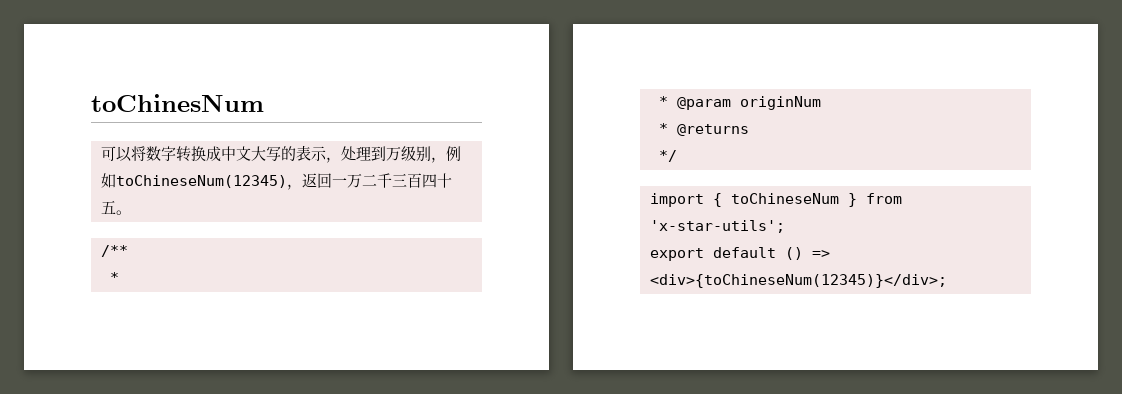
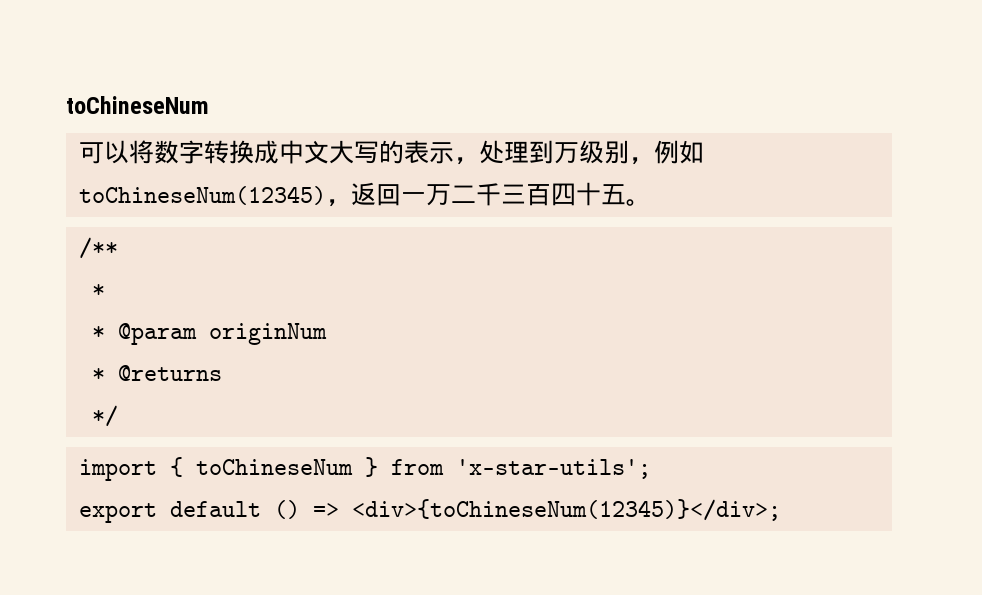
[91,94,264,112] toChinesNum -> [66,96,209,114] toChineseNum

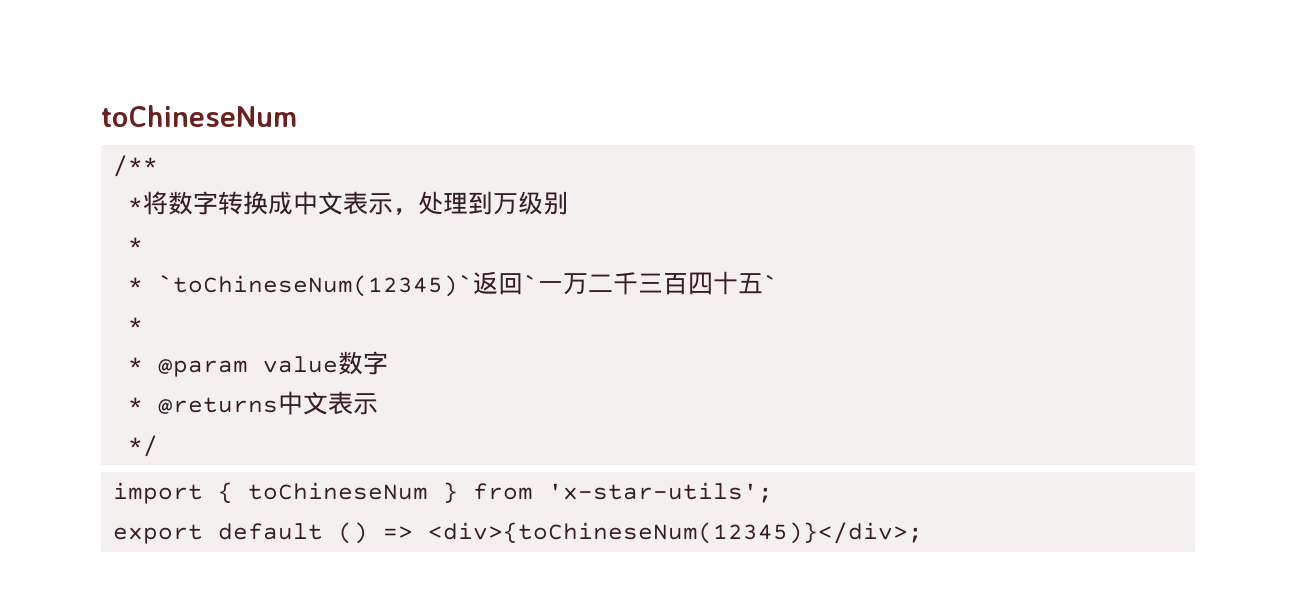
[78,140,129,164] 可以 -> [113,155,158,177] [128,197,143,212] /** // *
[328,140,404,164] 大写的 -> (343, 203) none
[628,140,704,165] [78,182,401,207] ，例如toChineseNum(12345)，返回 -> [128,237,143,252] [128,271,538,297] // * // * `toChineseNum(12345)`返回`
[625,199,651,206] [78,237,118,259] 。 // /** -> [763,274,778,292] `
[208,323,327,345] originNum -> [263,351,388,375] value数字
(222, 373) none -> [278,391,378,415] 中文表示

